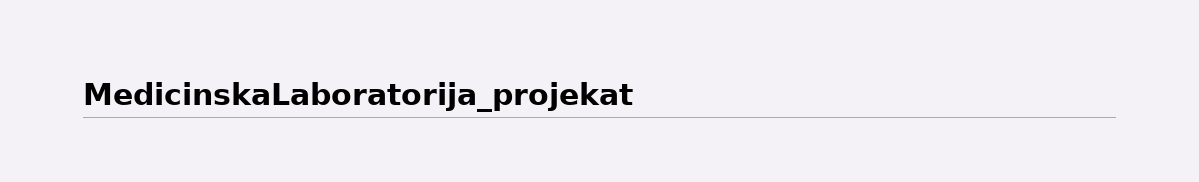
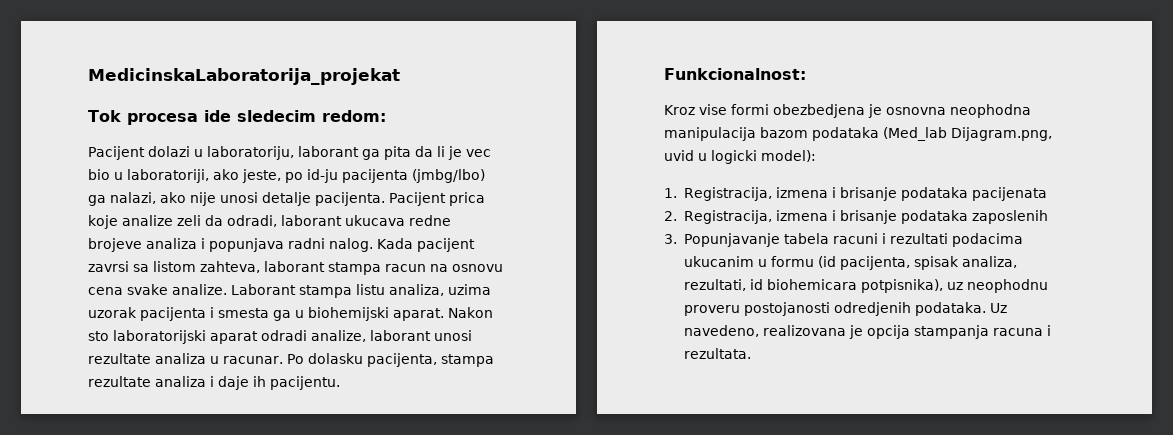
(633, 97) none -> [88,110,386,125] [88,146,491,160] [88,169,485,183] [88,192,485,206] [88,215,451,229] [88,238,475,252] [88,261,503,275] [88,284,491,298] [88,307,493,321] [88,330,472,344] [88,353,494,367] [88,376,340,390] [664,68,806,80] [664,104,1031,118] [664,127,1052,141] [664,150,816,164] [664,187,1047,201] [664,210,1048,224] [664,233,1023,247] [683,256,1017,270] [683,279,1048,293] [683,302,1007,316] [683,325,1051,339] [683,348,751,359] // Tok procesa ide sledecim redom: // Pacijent dolazi u laboratoriju, laborant ga pita da li je vec bio u laboratoriji, ako jeste, po id-ju pacijenta (jmbg/lbo) ga nalazi, ako nije unosi detalje pacijenta. Pacijent prica koje analize zeli da odradi, laborant ukucava redne brojeve analiza i popunjava radni nalog. Kada pacijent zavrsi sa listom zahteva, laborant stampa racun na osnovu cena svake analize. Laborant stampa listu analiza, uzima uzorak pacijenta i smesta ga u biohemijski aparat. Nakon sto laboratorijski aparat odradi analize, laborant unosi rezultate analiza u racunar. Po dolasku pacijenta, stampa rezultate analiza i daje ih pacijentu. // Funkcionalnost: // Kroz vise formi obezbedjena je osnovna neophodna manipulacija bazom podataka (Med_lab Dijagram.png, uvid u logicki model): // 1. Registracija, izmena i brisanje podataka pacijenata // 2. Registracija, izmena i brisanje podataka zaposlenih // 3. Popunjavanje tabela racuni i rezultati podacima ukucanim u formu (id pacijenta, spisak analiza, rezultati, id biohemicara potpisnika), uz neophodnu proveru postojanosti odredjenih podataka. Uz navedeno, realizovana je opcija stampanja racuna i rezultata.

